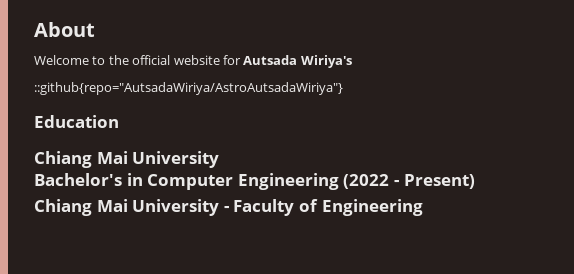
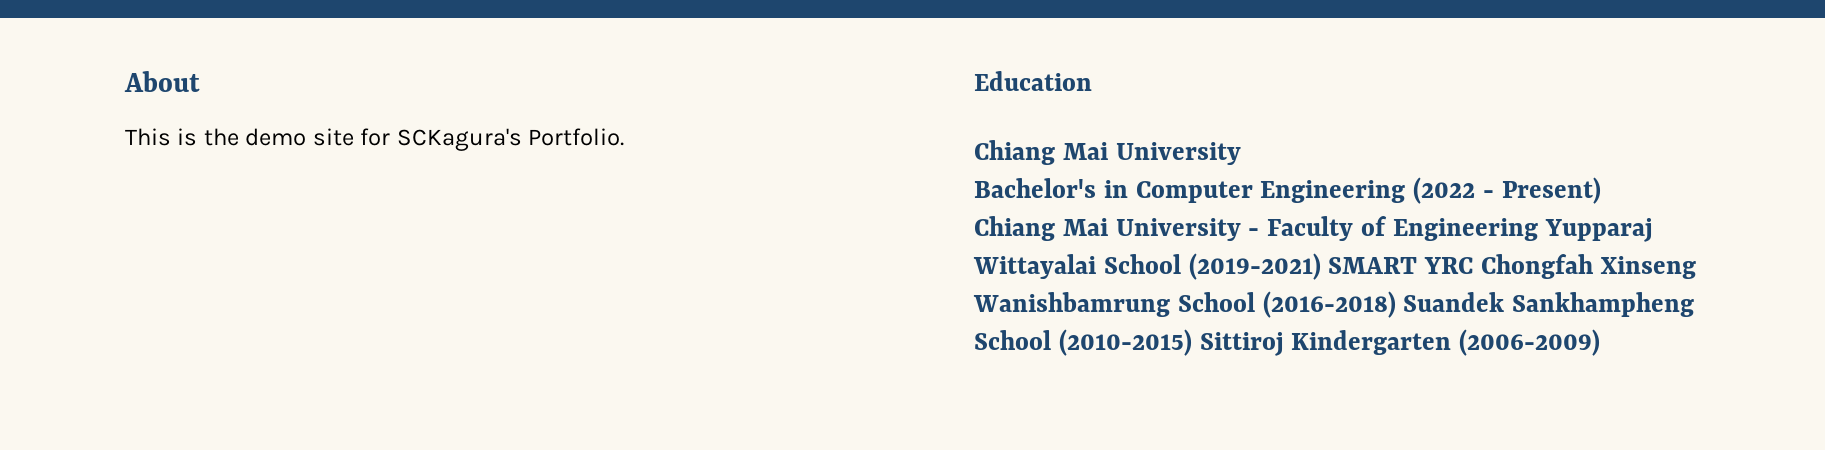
[34,55,352,68] [34,82,343,95] Welcome to the official website for Autsada Wiriya's // ::github{repo="AutsadaWiriya/AstroAutsadaWiriya"} -> [125,128,625,151] This is the demo site for SCKagura's Portfolio.
(423, 207) none -> [1544,218,1653,242] [973,253,1696,280] [973,291,1695,318] [974,329,1601,356] Yupparaj Wittayalai School (2019-2021) SMART YRC Chongfah Xinseng Wanishbamrung School (2016-2018) Suandek Sankhampheng School (2010-2015) Sittiroj Kindergarten (2006-2009)

